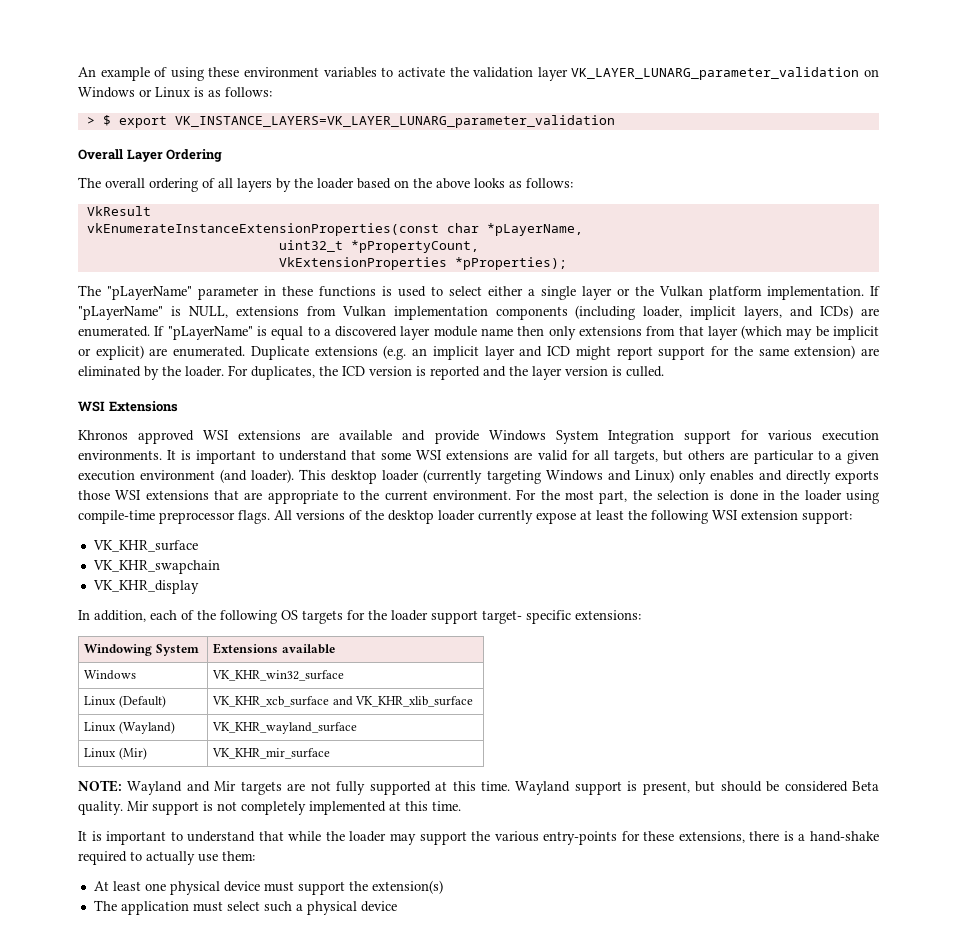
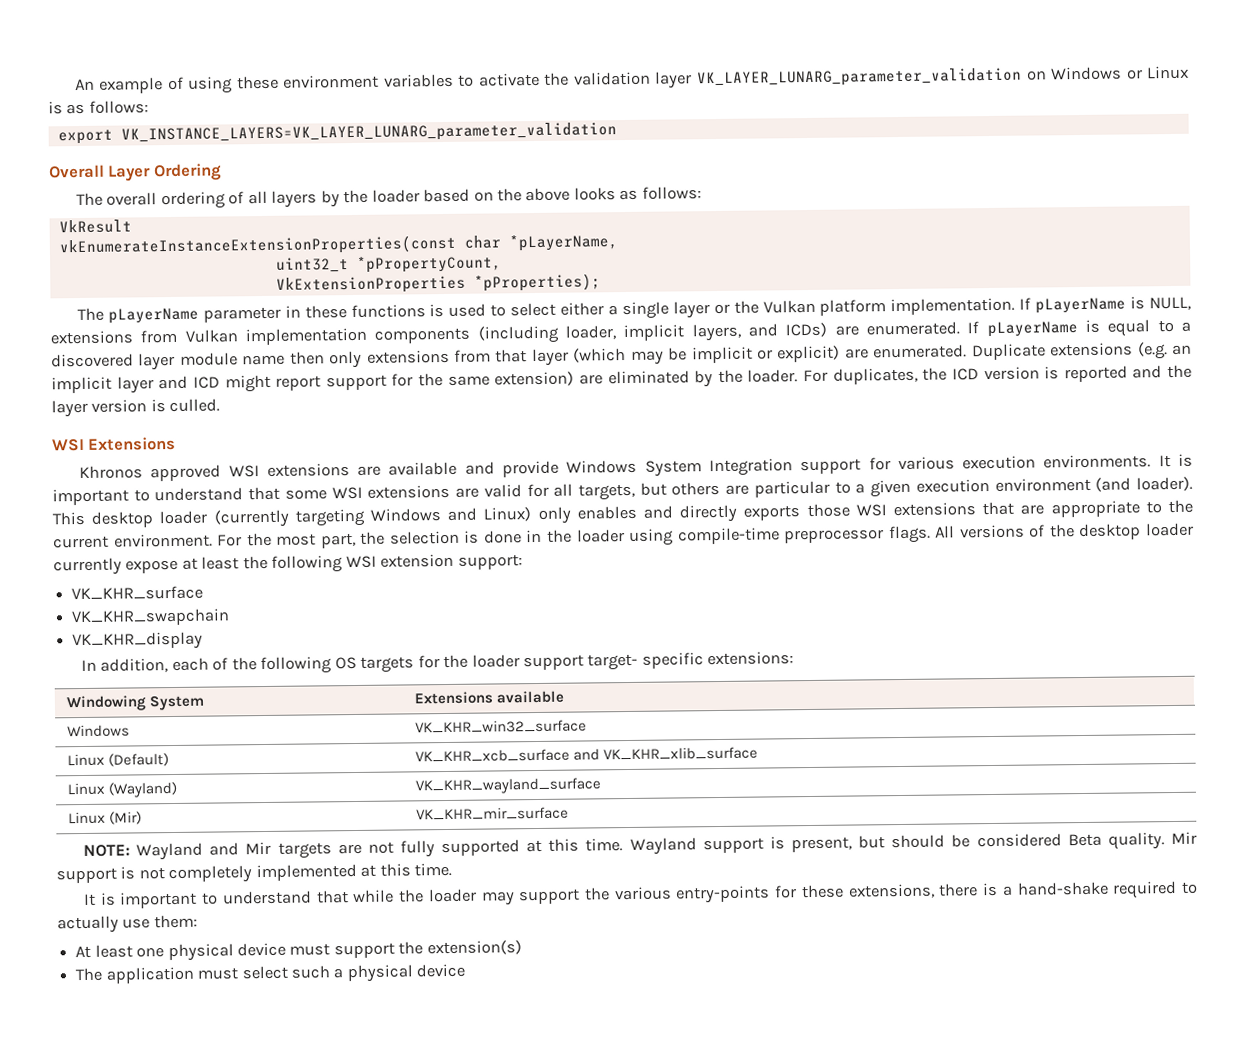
[86,115,111,126] > $ -> (149, 107) none
[107,286,192,300] "pLayerName" -> [107,307,199,324] pLayerName
[78,306,163,320] "pLayerName" -> [1035,297,1127,314] pLayerName
[167,326,253,340] "pLayerName" -> [986,321,1078,338] pLayerName

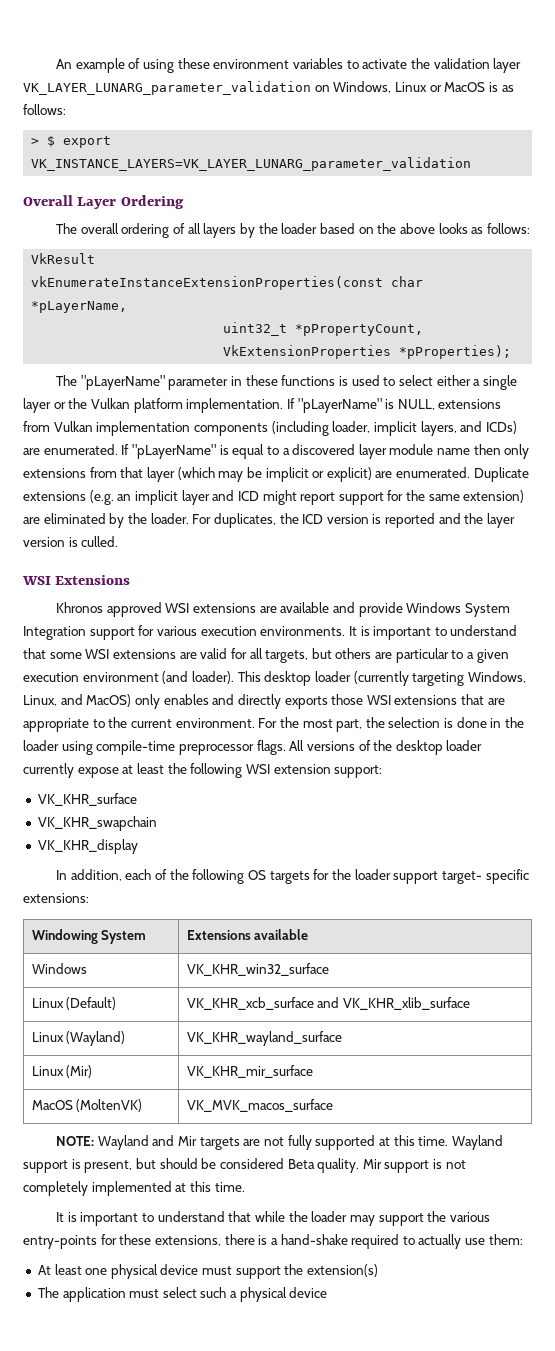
[1049,65,1189,81] Windows or Linux -> [333,81,486,93] Windows, Linux or MacOS
(149, 107) none -> [31,136,56,147] > $
[107,307,199,324] pLayerName -> [80,375,165,390] "pLayerName"
[1035,297,1127,314] pLayerName -> [297,398,382,413] "pLayerName"
[986,321,1078,338] pLayerName -> [131,444,216,459] "pLayerName"
[370,507,532,522] Windows and Linux) -> [467,671,526,683] [23,694,132,707] Windows, Linux, and MacOS)
(569, 813) none -> [31,1099,143,1112] [186,1099,333,1112] // MacOS (MoltenVK) | VK_MVK_macos_surface

